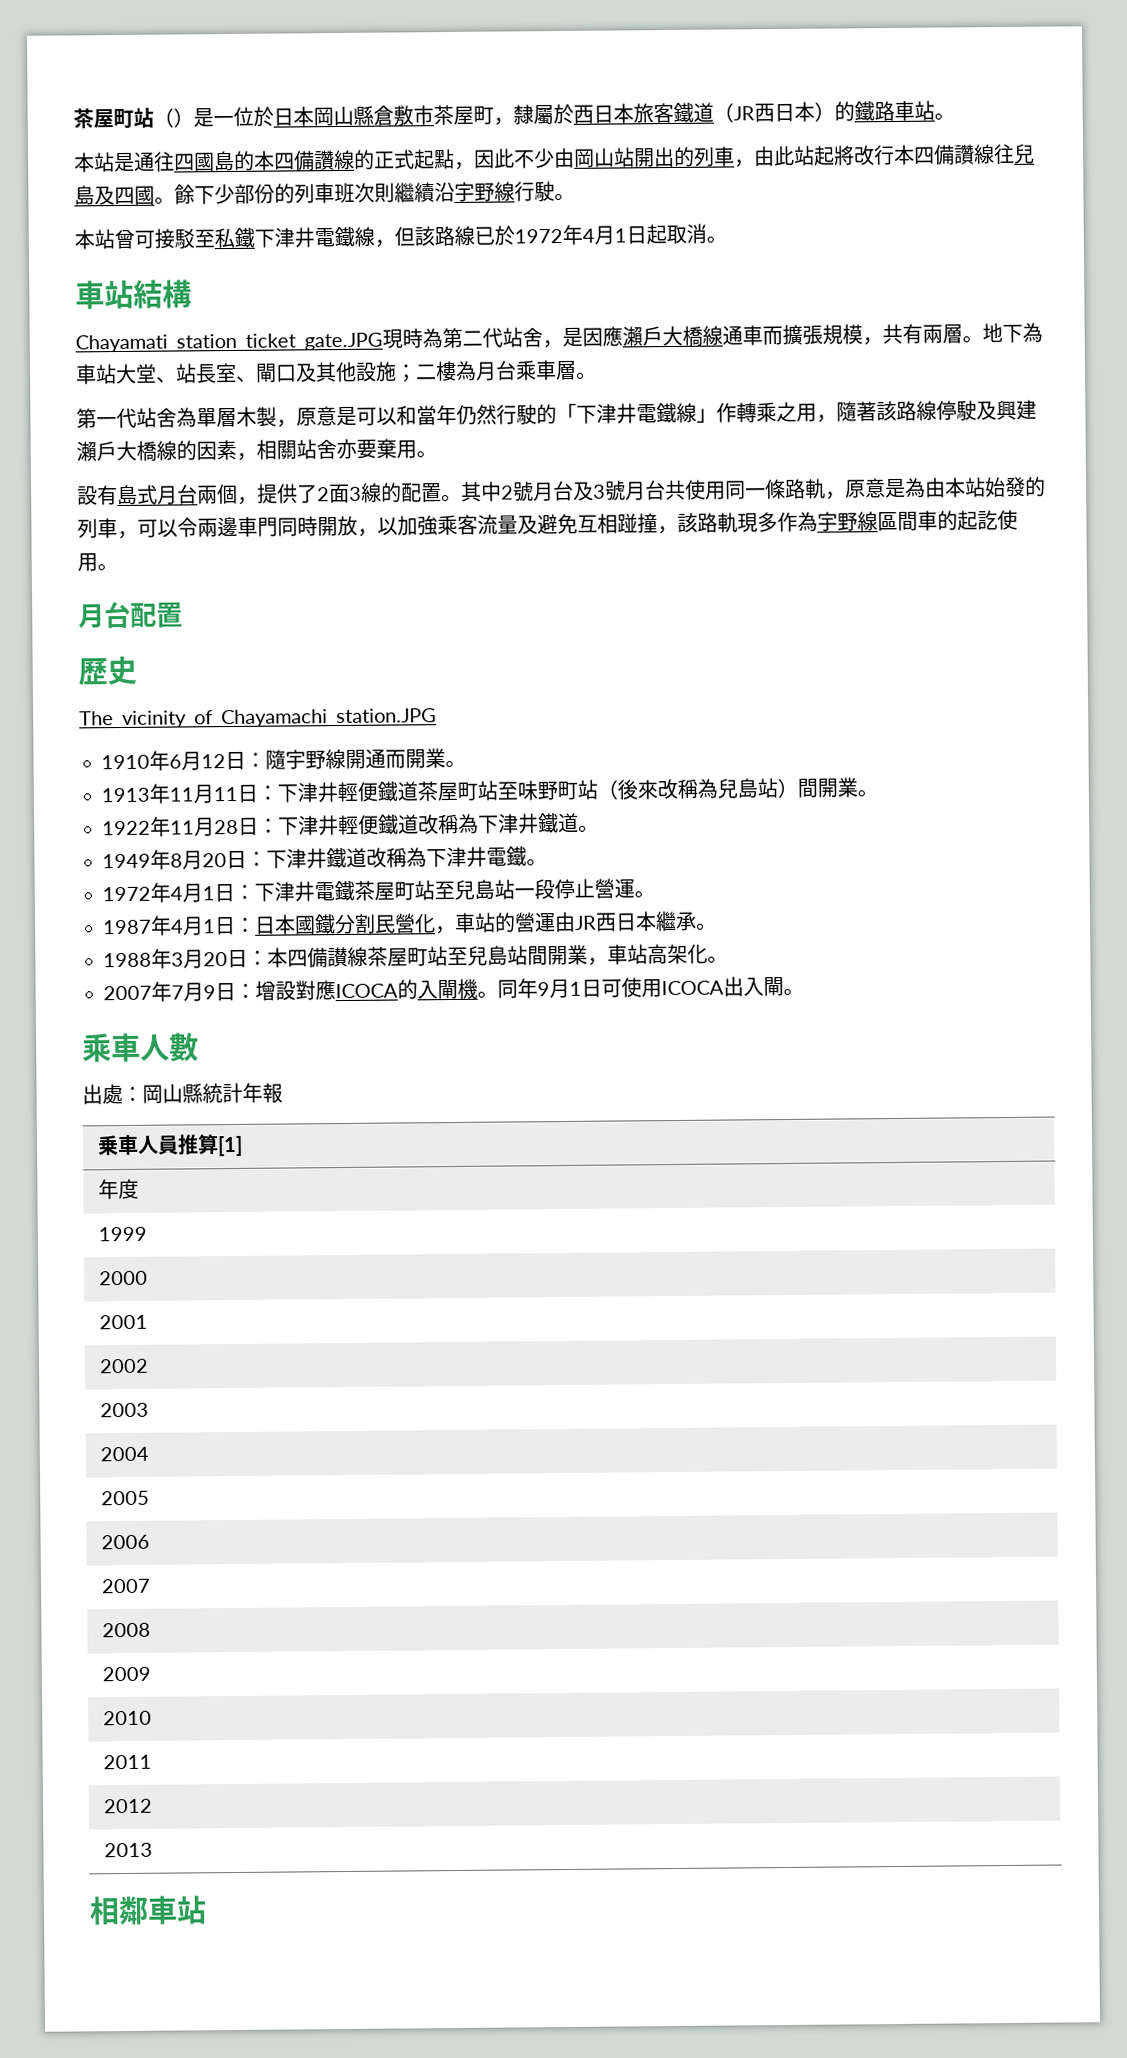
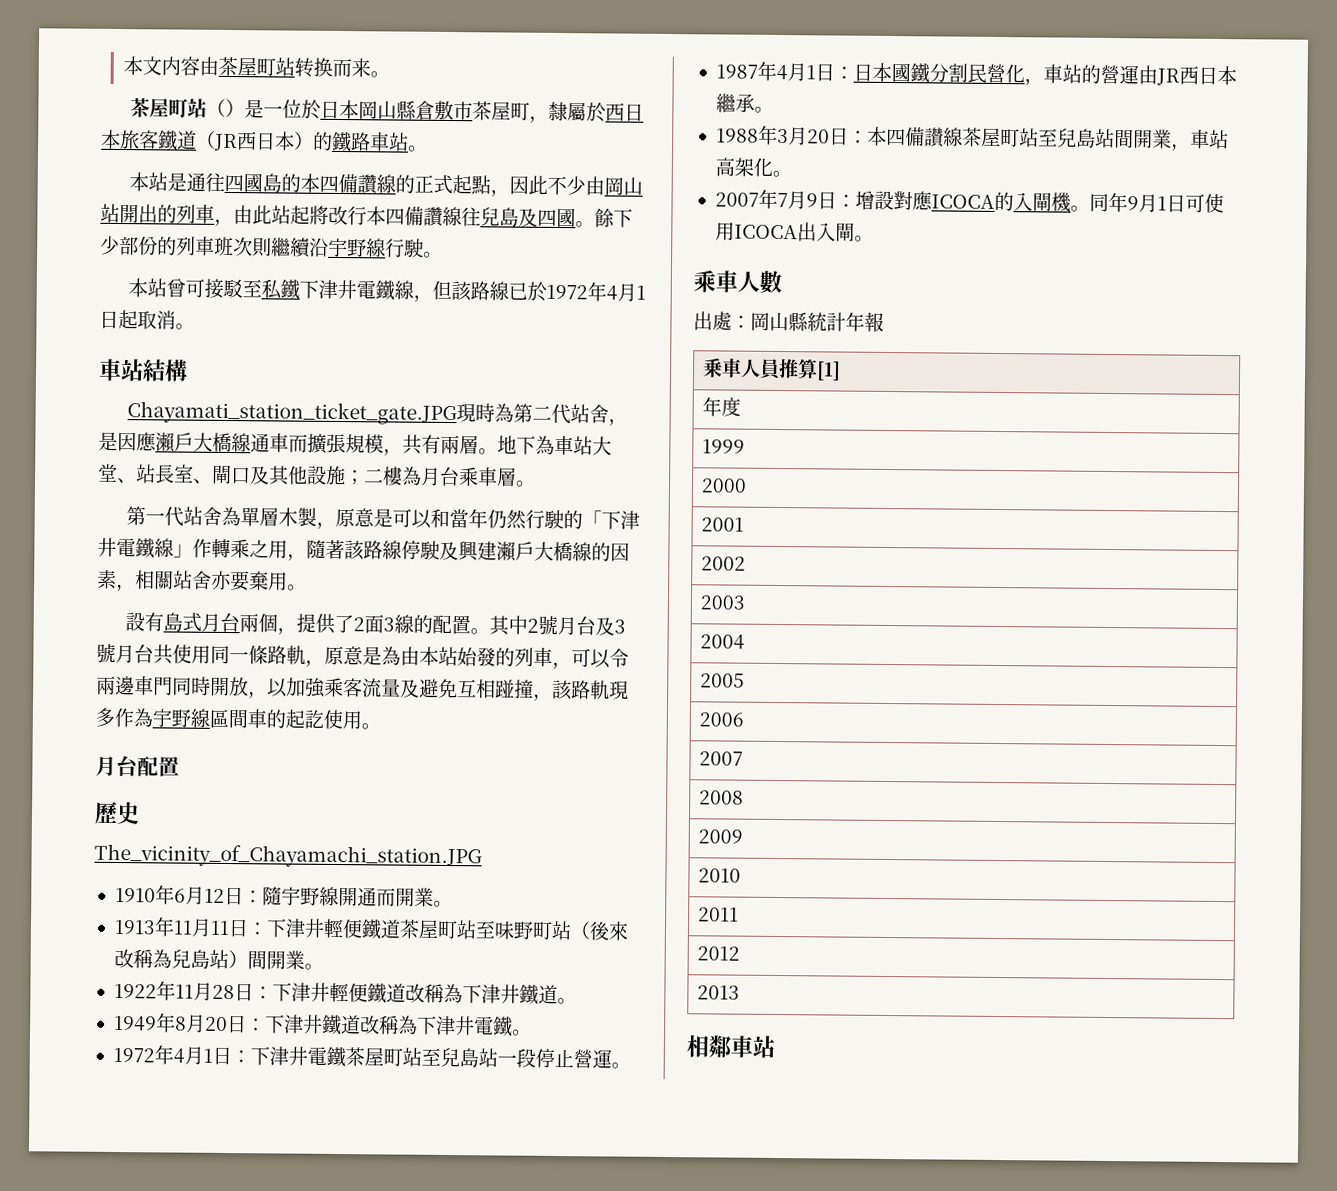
(73, 118) none -> [123,56,391,78] 本文内容由茶屋町站转换而来。 //

